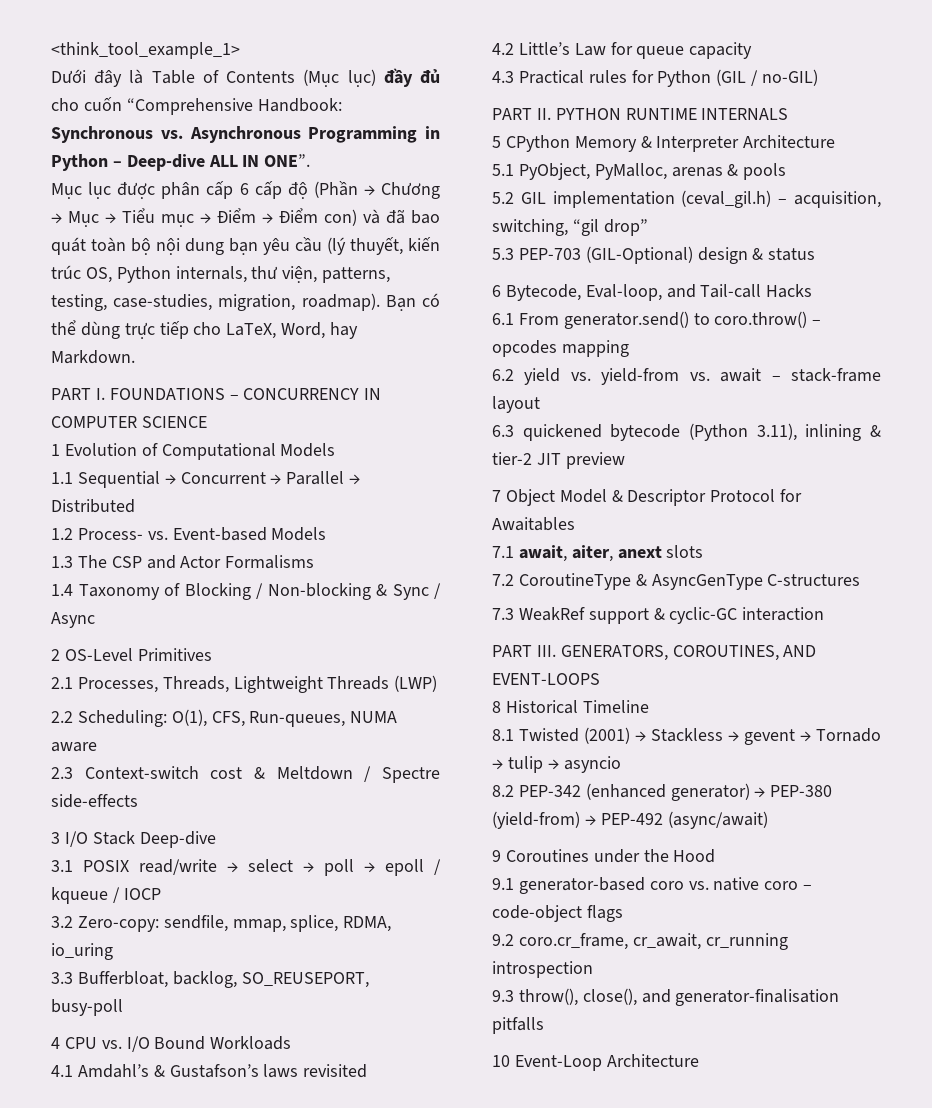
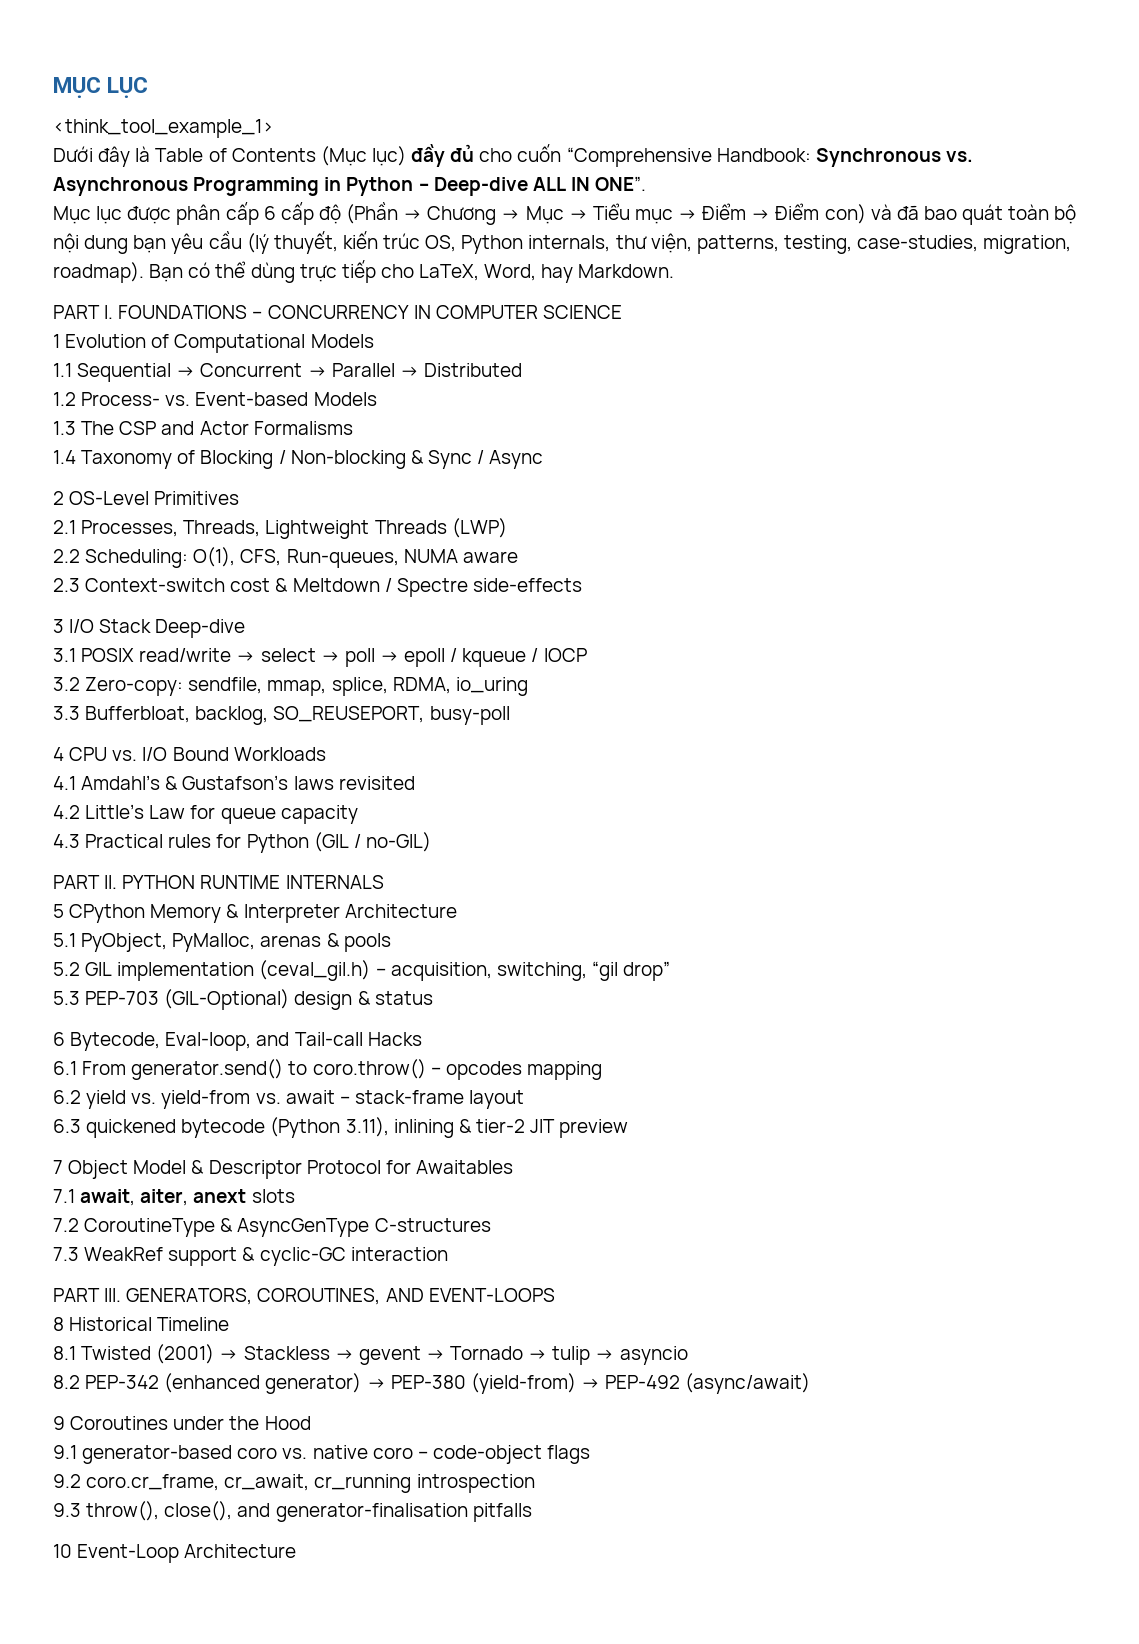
(51, 50) none -> [53,77,149,98] MỤC LỤC //

